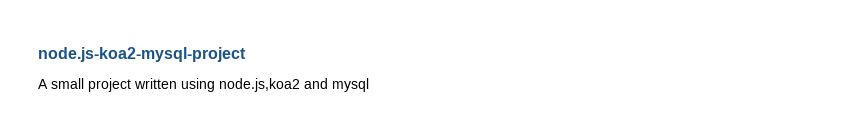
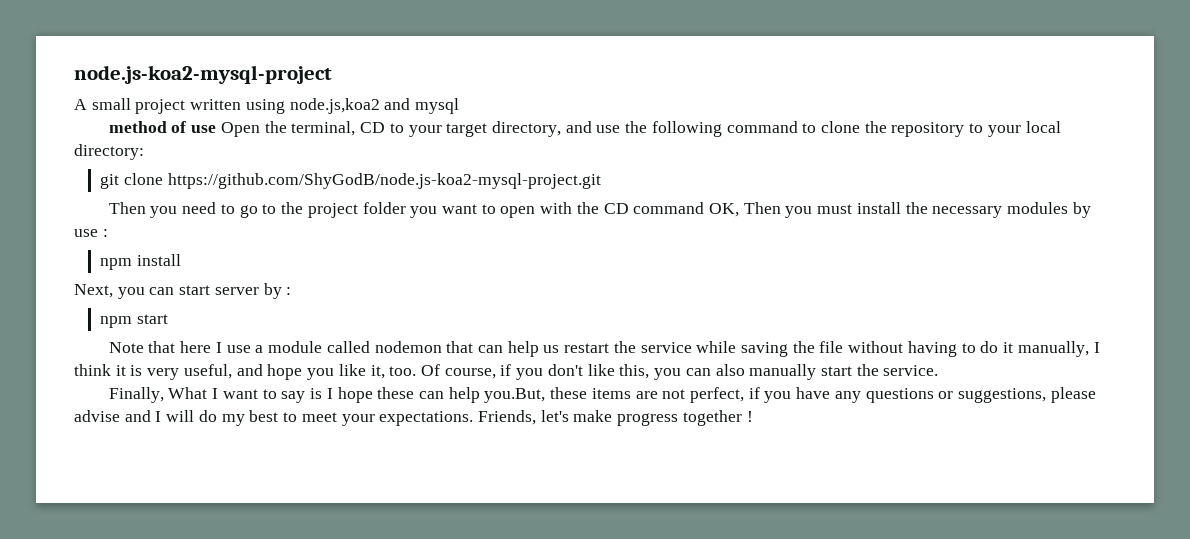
(369, 85) none -> [108,121,1061,137] [74,144,144,160] [100,173,601,189] [108,202,1091,218] [74,229,108,237] [100,254,182,270] [74,283,292,299] [100,314,169,328] [108,341,1100,357] [74,364,939,380] [108,387,1096,403] [74,410,753,426] // method of use Open the terminal, CD to your target directory, and use the following command to clone the repository to your local directory: // git clone https://github.com/ShyGodB/node.js-koa2-mysql-project.git // Then you need to go to the project folder you want to open with the CD command OK, Then you must install the necessary modules by use : // npm install // Next, you can start server by : // npm start // Note that here I use a module called nodemon that can help us restart the service while saving the file without having to do it manually, I think it is very useful, and hope you like it, too. Of course, if you don't like this, you can also manually start the service. // Finally, What I want to say is I hope these can help you.But, these items are not perfect, if you have any questions or suggestions, please advise and I will do my best to meet your expectations. Friends, let's make progress together !

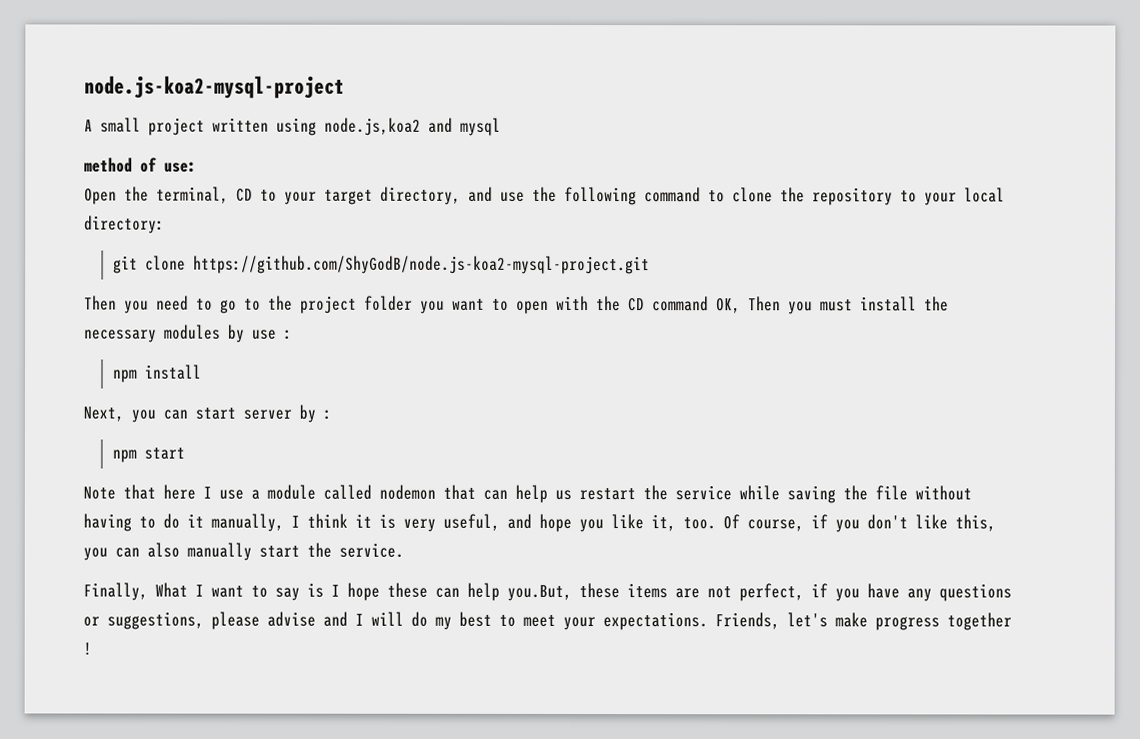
[191,125,217,133] use -> [164,161,197,173] use: //

